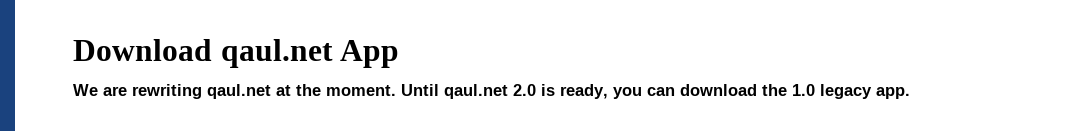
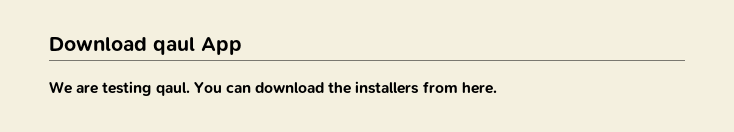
[220,39,333,68] qaul.net -> [153,37,195,55] qaul
[132,84,910,99] rewriting qaul.net at the moment. Until qaul.net 2.0 is ready, you can download the 1.0 legacy app. -> [102,81,497,96] testing qaul. You can download the installers from here.

